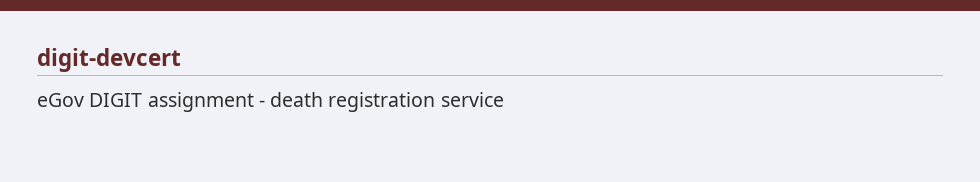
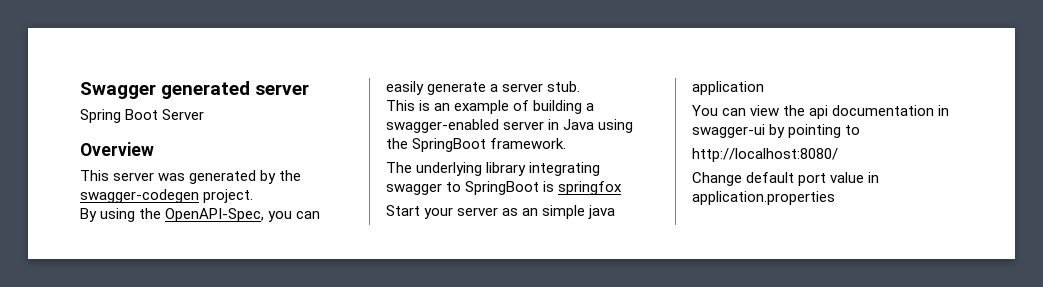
[37,48,181,72] [37,92,504,112] digit-devcert // eGov DIGIT assignment - death registration service -> [80,81,310,99] [80,109,205,123] [80,142,154,156] [80,170,302,184] [80,189,254,203] [80,208,321,222] [386,81,581,95] [386,100,595,114] [386,119,634,133] [386,138,567,152] [386,162,601,176] [386,181,623,195] [386,205,616,219] [692,81,764,95] [692,105,950,119] [692,124,861,138] [692,148,838,162] [692,172,880,186] [692,191,835,205] Swagger generated server // Spring Boot Server // Overview // This server was generated by the swagger-codegen project. // By using the OpenAPI-Spec, you can easily generate a server stub. // This is an example of building a swagger-enabled server in Java using the SpringBoot framework. // The underlying library integrating swagger to SpringBoot is springfox // Start your server as an simple java application // You can view the api documentation in swagger-ui by pointing to // http://localhost:8080/ // Change default port value in application.properties

